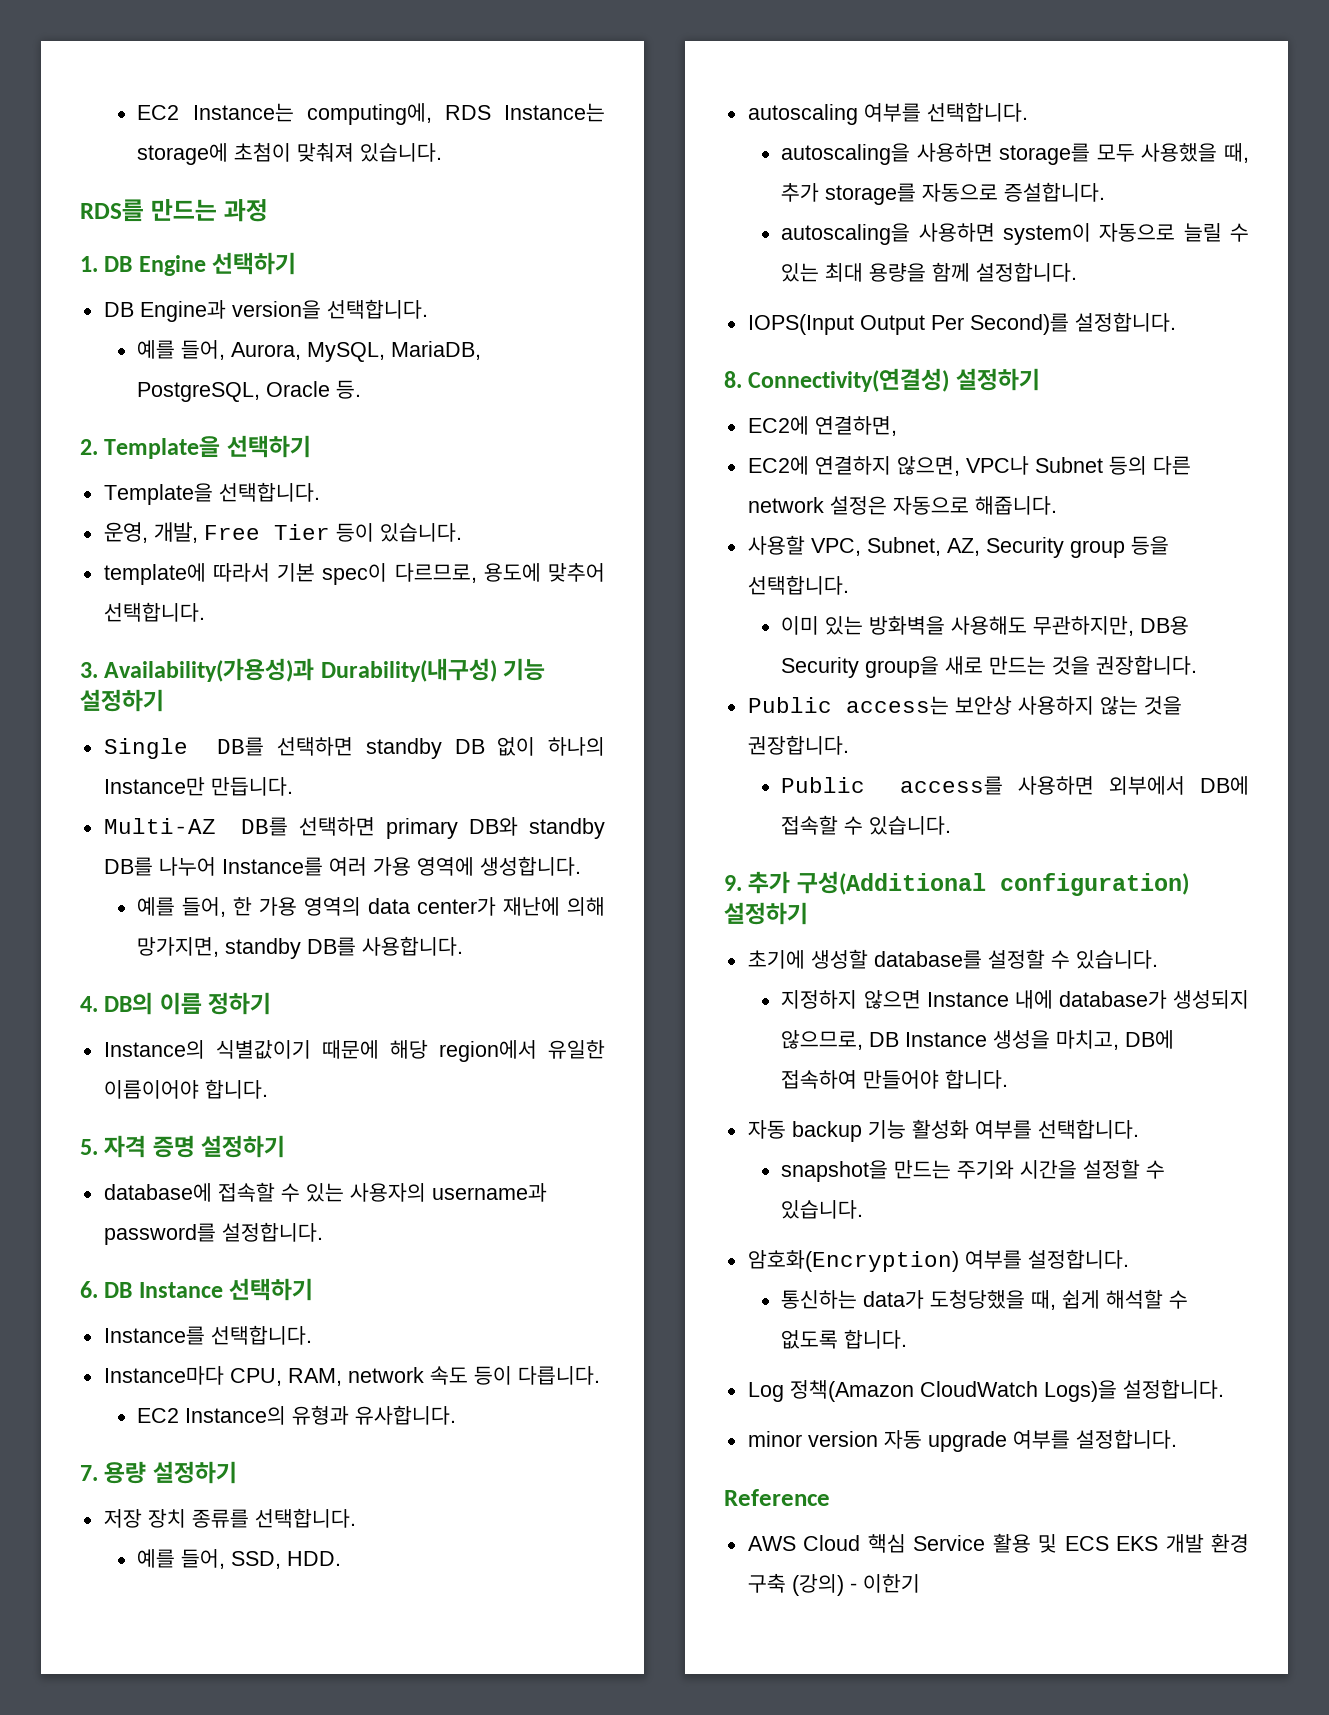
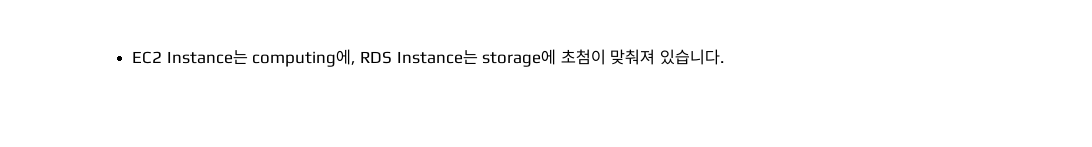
[80,199,268,222] [80,252,297,276] [103,299,428,322] [137,340,482,362] [137,380,362,402] [80,435,311,459] [103,482,320,505] [103,522,462,543] [103,563,605,585] [103,602,205,622] [80,658,546,682] [80,689,164,712] [103,737,606,759] [103,777,293,796] [103,817,605,839] [103,856,581,876] [137,897,605,917] [137,936,464,959] [80,992,272,1015] [103,1040,605,1062] [103,1079,268,1099] [80,1135,286,1158] [103,1182,547,1202] [103,1222,323,1245] [80,1278,314,1301] [103,1325,312,1345] [103,1366,600,1386] [137,1405,457,1425] [80,1461,237,1484] [103,1508,356,1528] [137,1549,342,1569] [747,102,1028,125] [781,143,1249,165] [781,182,1106,205] [781,223,1249,245] [781,262,1078,282] [747,312,1176,335] [724,368,1040,392] [747,416,897,436] [747,456,1191,476] [747,496,1057,515] [747,535,1169,558] [747,575,849,595] [781,616,1190,636] [781,655,1198,678] [747,696,1182,715] [747,735,849,755] [781,776,1249,795] [781,815,952,835] [724,871,1189,896] [724,902,808,925] [747,949,1158,969] [781,990,1249,1009] [781,1030,1175,1050] [781,1069,1009,1089] [747,1119,1139,1142] [781,1159,1166,1182] [781,1200,864,1219] [747,1249,1129,1272] [781,1289,1189,1310] [781,1329,908,1349] [747,1379,1224,1402] [747,1429,1177,1452] [724,1489,830,1506] [747,1533,1249,1553] [747,1573,920,1596] // RDS를 만드는 과정 // 1. DB Engine 선택하기 // DB Engine과 version을 선택합니다. // 예를 들어, Aurora, MySQL, MariaDB, PostgreSQL, Oracle 등. // 2. Template을 선택하기 // Template을 선택합니다. // 운영, 개발, Free Tier 등이 있습니다. // template에 따라서 기본 spec이 다르므로, 용도에 맞추어 선택합니다. // 3. Availability(가용성)과 Durability(내구성) 기능 설정하기 // Single DB를 선택하면 standby DB 없이 하나의 Instance만 만듭니다. // Multi-AZ DB를 선택하면 primary DB와 standby DB를 나누어 Instance를 여러 가용 영역에 생성합니다. // 예를 들어, 한 가용 영역의 data center가 재난에 의해 망가지면, standby DB를 사용합니다. // 4. DB의 이름 정하기 // Instance의 식별값이기 때문에 해당 region에서 유일한 이름이어야 합니다. // 5. 자격 증명 설정하기 // database에 접속할 수 있는 사용자의 username과 password를 설정합니다. // 6. DB Instance 선택하기 // Instance를 선택합니다. // Instance마다 CPU, RAM, network 속도 등이 다릅니다. // EC2 Instance의 유형과 유사합니다. // 7. 용량 설정하기 // 저장 장치 종류를 선택합니다. // 예를 들어, SSD, HDD. // autoscaling 여부를 선택합니다. // autoscaling을 사용하면 storage를 모두 사용했을 때, 추가 storage를 자동으로 증설합니다. // autoscaling을 사용하면 system이 자동으로 늘릴 수 있는 최대 용량을 함께 설정합니다. // IOPS(Input Output Per Second)를 설정합니다. // 8. Connectivity(연결성) 설정하기 // EC2에 연결하면, // EC2에 연결하지 않으면, VPC나 Subnet 등의 다른 network 설정은 자동으로 해줍니다. // 사용할 VPC, Subnet, AZ, Security group 등을 선택합니다. // 이미 있는 방화벽을 사용해도 무관하지만, DB용 Security group을 새로 만드는 것을 권장합니다. // Public access는 보안상 사용하지 않는 것을 권장합니다. // Public access를 사용하면 외부에서 DB에 접속할 수 있습니다. // 9. 추가 구성(Additional configuration) 설정하기 // 초기에 생성할 database를 설정할 수 있습니다. // 지정하지 않으면 Instance 내에 database가 생성되지 않으므로, DB Instance 생성을 마치고, DB에 접속하여 만들어야 합니다. // 자동 backup 기능 활성화 여부를 선택합니다. // snapshot을 만드는 주기와 시간을 설정할 수 있습니다. // 암호화(Encryption) 여부를 설정합니다. // 통신하는 data가 도청당했을 때, 쉽게 해석할 수 없도록 합니다. // Log 정책(Amazon CloudWatch Logs)을 설정합니다. // minor version 자동 upgrade 여부를 설정합니다. // Reference // AWS Cloud 핵심 Service 활용 및 ECS EKS 개발 환경 구축 (강의) - 이한기 -> (724, 57) none

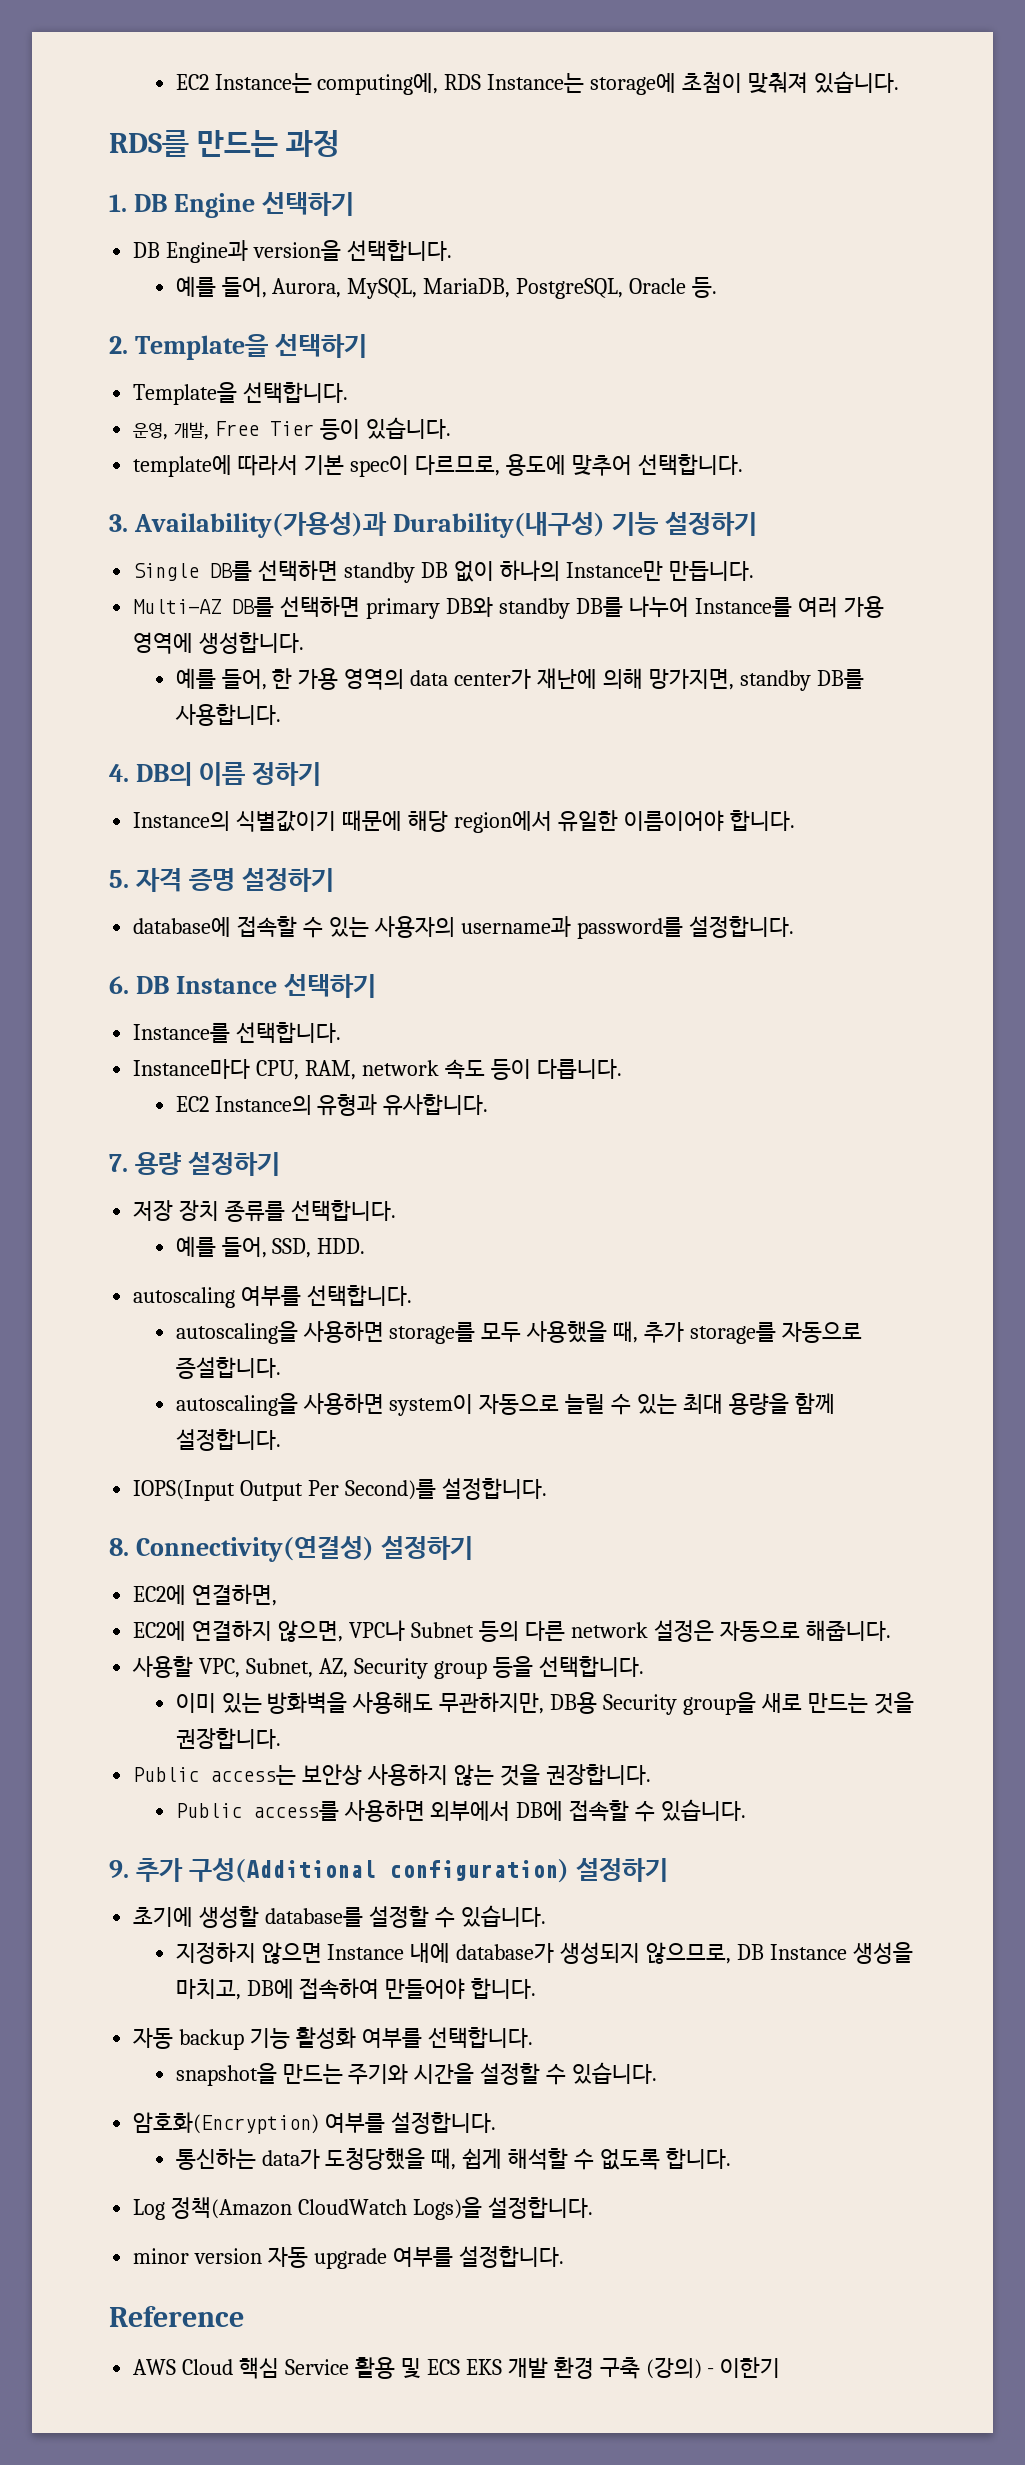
(724, 57) none -> [109,130,340,157] [109,192,354,218] [133,240,453,263] [175,276,718,299] [109,334,367,360] [133,382,349,405] [133,417,451,440] [133,454,743,477] [109,512,757,538] [133,560,754,583] [133,596,884,619] [133,632,305,654] [175,668,864,691] [174,704,281,726] [109,762,321,786] [133,810,795,833] [109,868,334,892] [133,916,794,939] [109,974,376,998] [133,1022,342,1043] [133,1059,622,1080] [175,1094,489,1116] [109,1152,280,1176] [133,1200,397,1222] [175,1236,366,1258] [133,1285,413,1308] [175,1321,863,1344] [175,1357,281,1379] [175,1393,836,1416] [175,1429,281,1451] [133,1478,547,1501] [109,1536,473,1562] [133,1584,278,1606] [133,1620,891,1642] [132,1656,644,1679] [175,1692,914,1715] [175,1728,281,1749] [133,1764,651,1786] [175,1799,747,1822] [109,1858,668,1883] [133,1905,546,1928] [175,1942,914,1964] [175,1978,537,2000] [133,2027,533,2050] [175,2062,658,2086] [133,2112,497,2134] [175,2148,732,2170] [133,2197,593,2220] [133,2246,564,2269] [109,2306,244,2327] [133,2357,781,2379] // RDS를 만드는 과정 // 1. DB Engine 선택하기 // DB Engine과 version을 선택합니다. // 예를 들어, Aurora, MySQL, MariaDB, PostgreSQL, Oracle 등. // 2. Template을 선택하기 // Template을 선택합니다. // 운영, 개발, Free Tier 등이 있습니다. // template에 따라서 기본 spec이 다르므로, 용도에 맞추어 선택합니다. // 3. Availability(가용성)과 Durability(내구성) 기능 설정하기 // Single DB를 선택하면 standby DB 없이 하나의 Instance만 만듭니다. // Multi-AZ DB를 선택하면 primary DB와 standby DB를 나누어 Instance를 여러 가용 영역에 생성합니다. // 예를 들어, 한 가용 영역의 data center가 재난에 의해 망가지면, standby DB를 사용합니다. // 4. DB의 이름 정하기 // Instance의 식별값이기 때문에 해당 region에서 유일한 이름이어야 합니다. // 5. 자격 증명 설정하기 // database에 접속할 수 있는 사용자의 username과 password를 설정합니다. // 6. DB Instance 선택하기 // Instance를 선택합니다. // Instance마다 CPU, RAM, network 속도 등이 다릅니다. // EC2 Instance의 유형과 유사합니다. // 7. 용량 설정하기 // 저장 장치 종류를 선택합니다. // 예를 들어, SSD, HDD. // autoscaling 여부를 선택합니다. // autoscaling을 사용하면 storage를 모두 사용했을 때, 추가 storage를 자동으로 증설합니다. // autoscaling을 사용하면 system이 자동으로 늘릴 수 있는 최대 용량을 함께 설정합니다. // IOPS(Input Output Per Second)를 설정합니다. // 8. Connectivity(연결성) 설정하기 // EC2에 연결하면, // EC2에 연결하지 않으면, VPC나 Subnet 등의 다른 network 설정은 자동으로 해줍니다. // 사용할 VPC, Subnet, AZ, Security group 등을 선택합니다. // 이미 있는 방화벽을 사용해도 무관하지만, DB용 Security group을 새로 만드는 것을 권장합니다. // Public access는 보안상 사용하지 않는 것을 권장합니다. // Public access를 사용하면 외부에서 DB에 접속할 수 있습니다. // 9. 추가 구성(Additional configuration) 설정하기 // 초기에 생성할 database를 설정할 수 있습니다. // 지정하지 않으면 Instance 내에 database가 생성되지 않으므로, DB Instance 생성을 마치고, DB에 접속하여 만들어야 합니다. // 자동 backup 기능 활성화 여부를 선택합니다. // snapshot을 만드는 주기와 시간을 설정할 수 있습니다. // 암호화(Encryption) 여부를 설정합니다. // 통신하는 data가 도청당했을 때, 쉽게 해석할 수 없도록 합니다. // Log 정책(Amazon CloudWatch Logs)을 설정합니다. // minor version 자동 upgrade 여부를 설정합니다. // Reference // AWS Cloud 핵심 Service 활용 및 ECS EKS 개발 환경 구축 (강의) - 이한기

